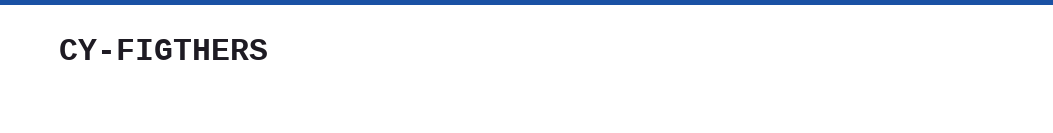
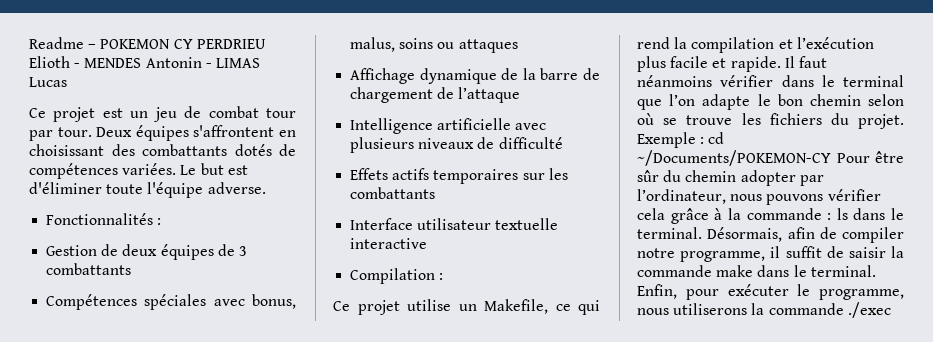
[59,39,268,60] CY-FIGTHERS -> [29,37,266,49] [29,56,260,68] [29,77,67,87] [29,106,296,122] [29,125,296,141] [29,144,296,156] [29,163,248,179] [29,182,266,198] [46,213,162,225] [46,244,247,260] [46,263,132,275] [46,294,296,310] [350,37,518,53] [350,68,600,84] [350,87,521,103] [350,118,547,134] [350,137,563,153] [350,168,568,184] [350,187,436,199] [350,218,559,230] [350,238,428,249] [350,268,444,284] [333,299,600,315] [637,37,874,53] [637,56,827,72] [637,75,904,87] [637,94,904,110] [637,113,904,129] [637,132,725,148] [637,150,904,166] [637,170,824,186] [637,189,881,205] [637,208,904,224] [637,227,904,243] [637,246,904,262] [637,265,876,277] [637,284,904,300] [637,302,891,318] Readme – POKEMON CY PERDRIEU Elioth - MENDES Antonin - LIMAS Lucas // Ce projet est un jeu de combat tour par tour. Deux équipes s'affrontent en choisissant des combattants dotés de compétences variées. Le but est d'éliminer toute l'équipe adverse. // Fonctionnalités : // Gestion de deux équipes de 3 combattants // Compétences spéciales avec bonus, malus, soins ou attaques // Affichage dynamique de la barre de chargement de l’attaque // Intelligence artificielle avec plusieurs niveaux de difficulté // Effets actifs temporaires sur les combattants // Interface utilisateur textuelle interactive // Compilation : // Ce projet utilise un Makefile, ce qui rend la compilation et l’exécution plus facile et rapide. Il faut néanmoins vérifier dans le terminal que l’on adapte le bon chemin selon où se trouve les fichiers du projet. Exemple : cd ~/Documents/POKEMON-CY Pour être sûr du chemin adopter par l’ordinateur, nous pouvons vérifier cela grâce à la commande : ls dans le terminal. Désormais, afin de compiler notre programme, il suffit de saisir la commande make dans le terminal. Enfin, pour exécuter le programme, nous utiliserons la commande ./exec

